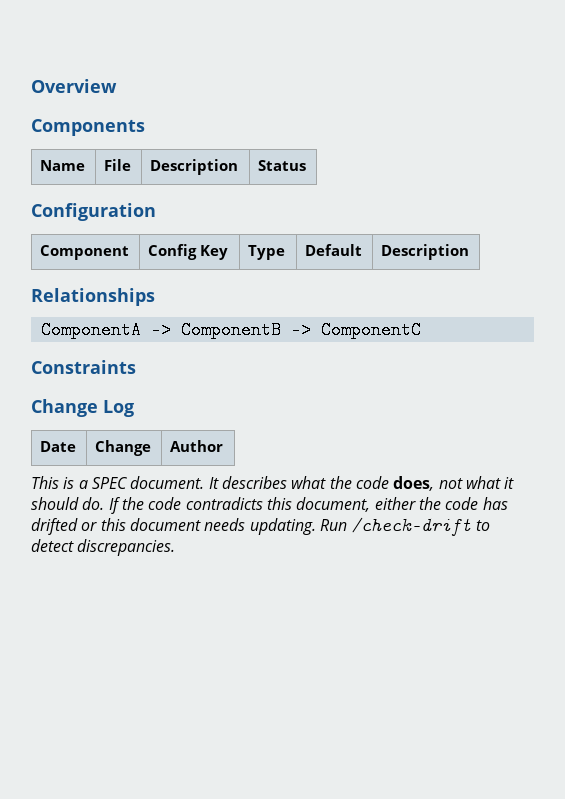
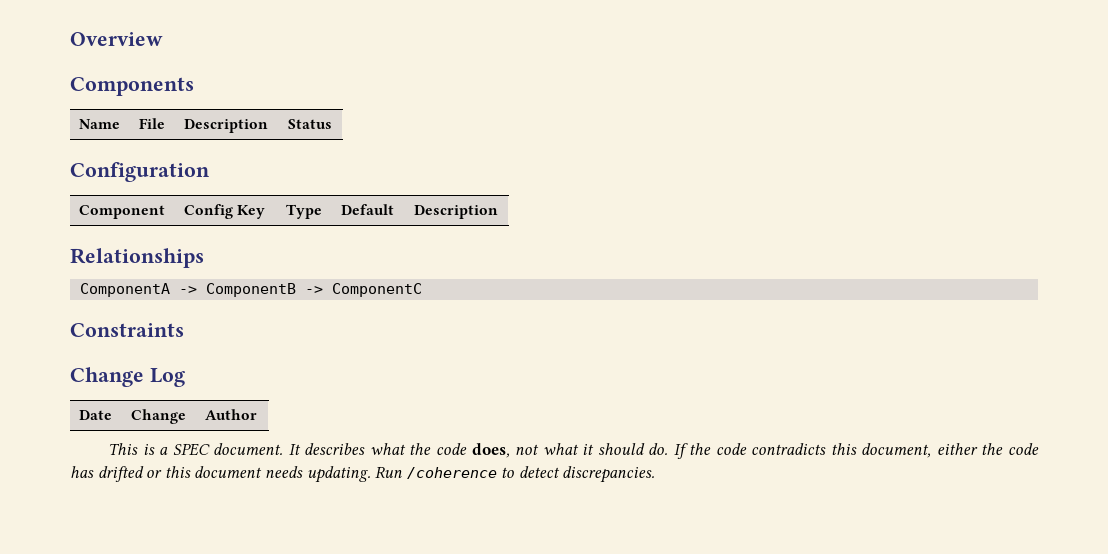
[351,517,472,536] /check-drift -> [406,467,497,479] /coherence

